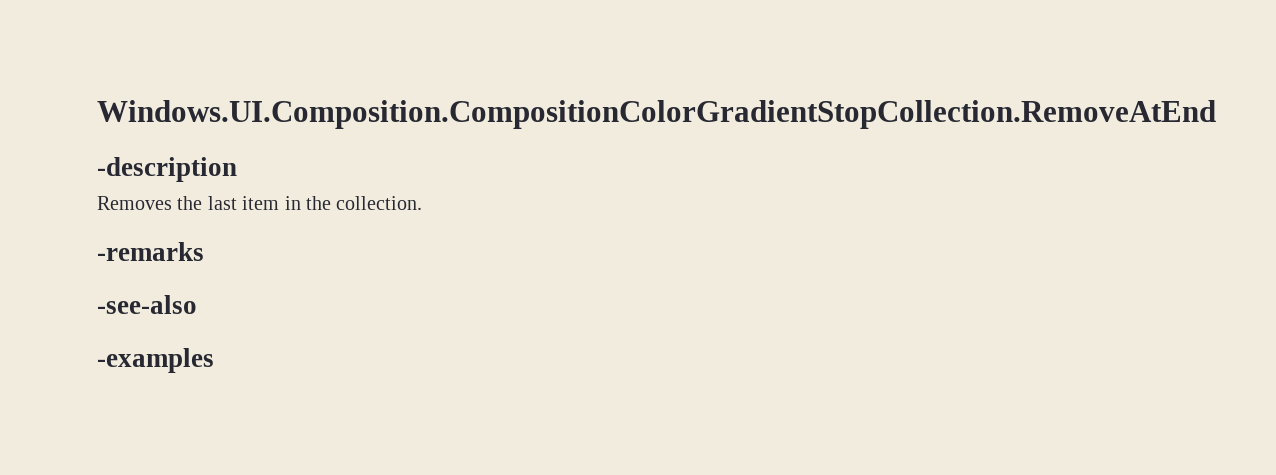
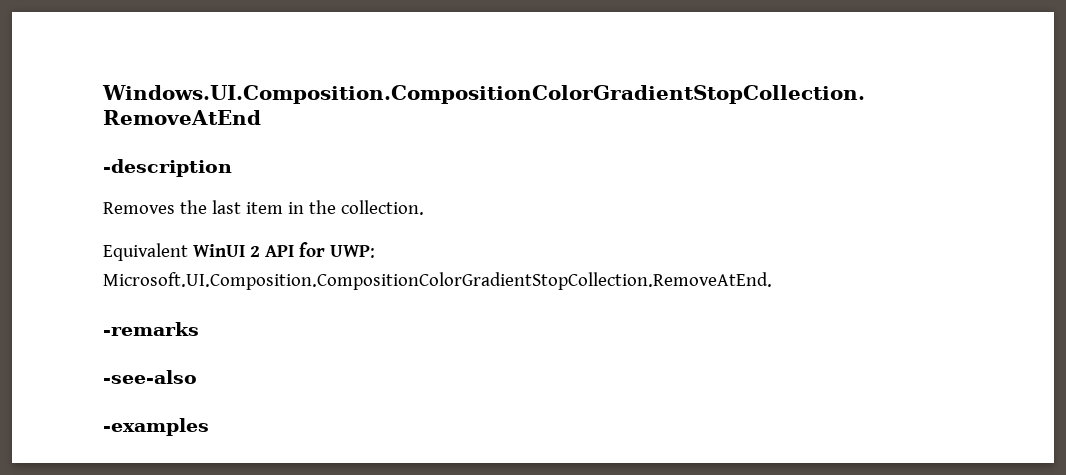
(423, 203) none -> [103,242,375,261] [103,272,772,290] // Equivalent WinUI 2 API for UWP: Microsoft.UI.Composition.CompositionColorGradientStopCollection.RemoveAtEnd.

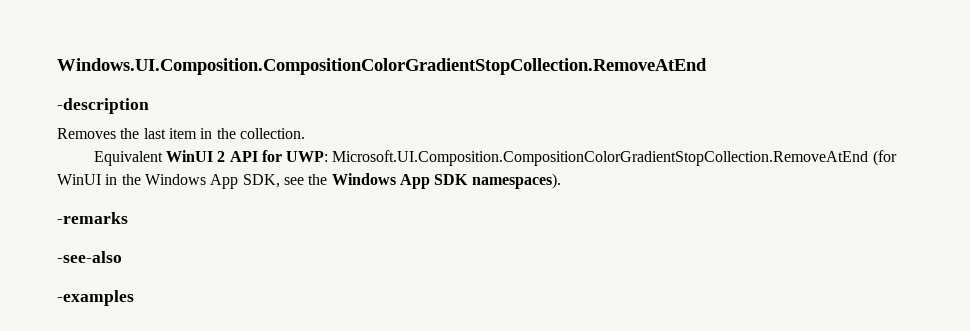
[103,272,772,290] Microsoft.UI.Composition.CompositionColorGradientStopCollection.RemoveAtEnd. -> [332,150,897,166] [57,173,561,189] Microsoft.UI.Composition.CompositionColorGradientStopCollection.RemoveAtEnd (for WinUI in the Windows App SDK, see the Windows App SDK namespaces).

